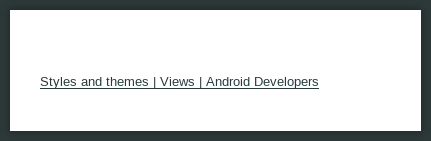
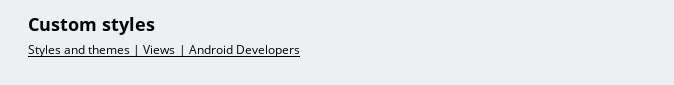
(40, 83) none -> [28,17,155,35] Custom styles //

